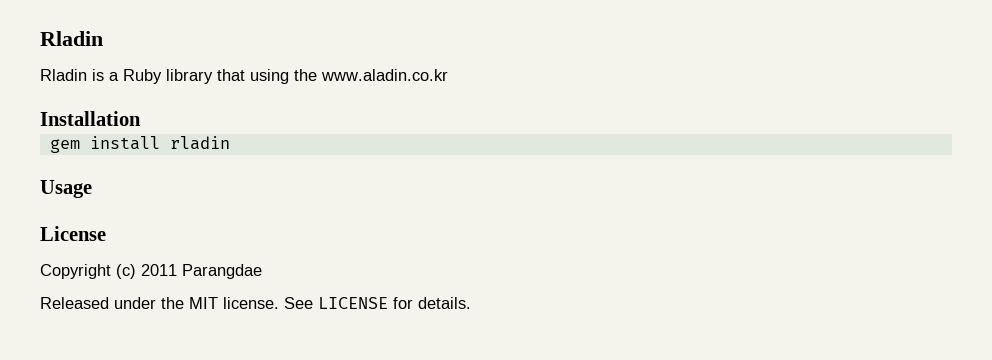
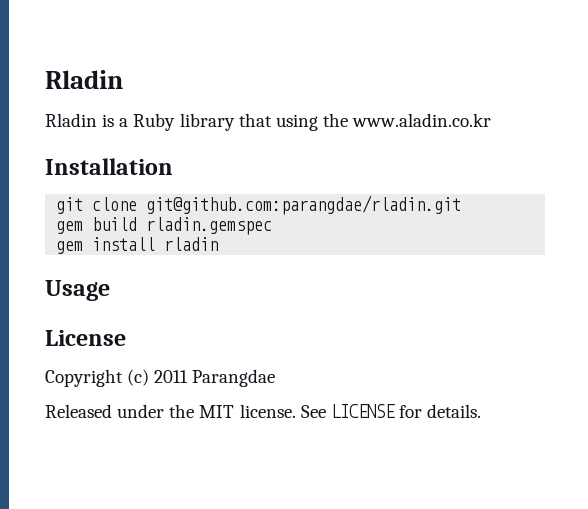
(141, 118) none -> [56,195,462,215] [56,217,273,235] // git clone git@github.com:parangdae/rladin.git // gem build rladin.gemspec

